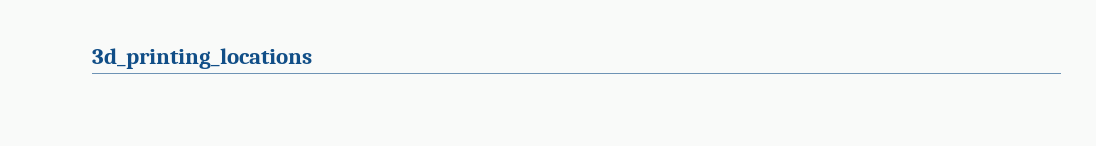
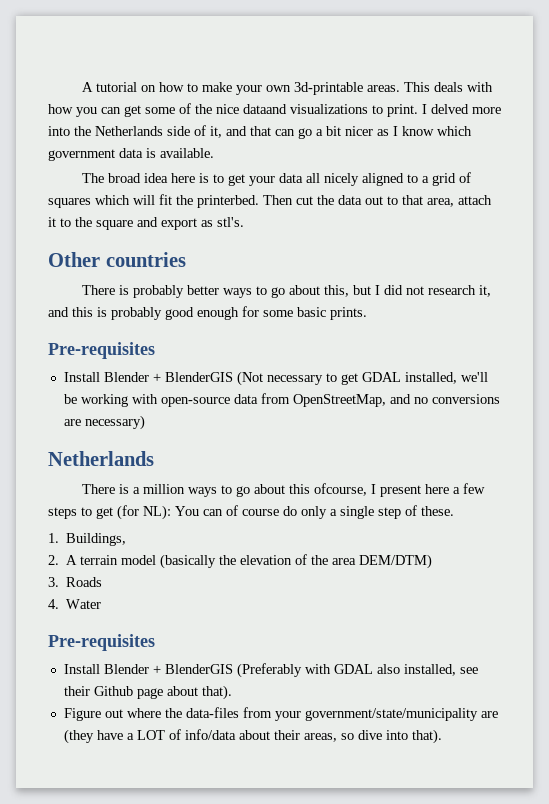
[92,48,312,69] 3d_printing_locations -> [81,82,493,95] [48,103,501,117] [48,125,472,139] [48,148,214,161] [81,172,471,186] [48,194,492,208] [48,217,244,230] [48,252,186,267] [81,285,491,298] [48,306,367,320] [48,342,155,359] [63,371,488,386] [63,393,500,407] [63,415,145,430] [48,451,154,466] [81,483,485,497] [48,505,454,520] [48,533,127,546] [48,554,433,569] [48,577,103,587] [48,599,102,609] [48,634,155,651] [63,663,478,678] [63,685,232,700] [63,707,498,721] [63,729,442,744] A tutorial on how to make your own 3d-printable areas. This deals with how you can get some of the nice dataand visualizations to print. I delved more into the Netherlands side of it, and that can go a bit nicer as I know which government data is available. // The broad idea here is to get your data all nicely aligned to a grid of squares which will fit the printerbed. Then cut the data out to that area, attach it to the square and export as stl's. // Other countries // There is probably better ways to go about this, but I did not research it, and this is probably good enough for some basic prints. // Pre-requisites // Install Blender + BlenderGIS (Not necessary to get GDAL installed, we'll be working with open-source data from OpenStreetMap, and no conversions are necessary) // Netherlands // There is a million ways to go about this ofcourse, I present here a few steps to get (for NL): You can of course do only a single step of these. // 1. Buildings, // 2. A terrain model (basically the elevation of the area DEM/DTM) // 3. Roads // 4. Water // Pre-requisites // Install Blender + BlenderGIS (Preferably with GDAL also installed, see their Github page about that). // Figure out where the data-files from your government/state/municipality are (they have a LOT of info/data about their areas, so dive into that).

